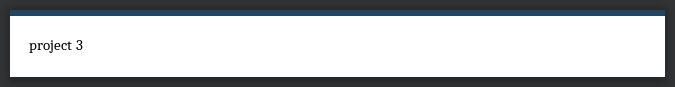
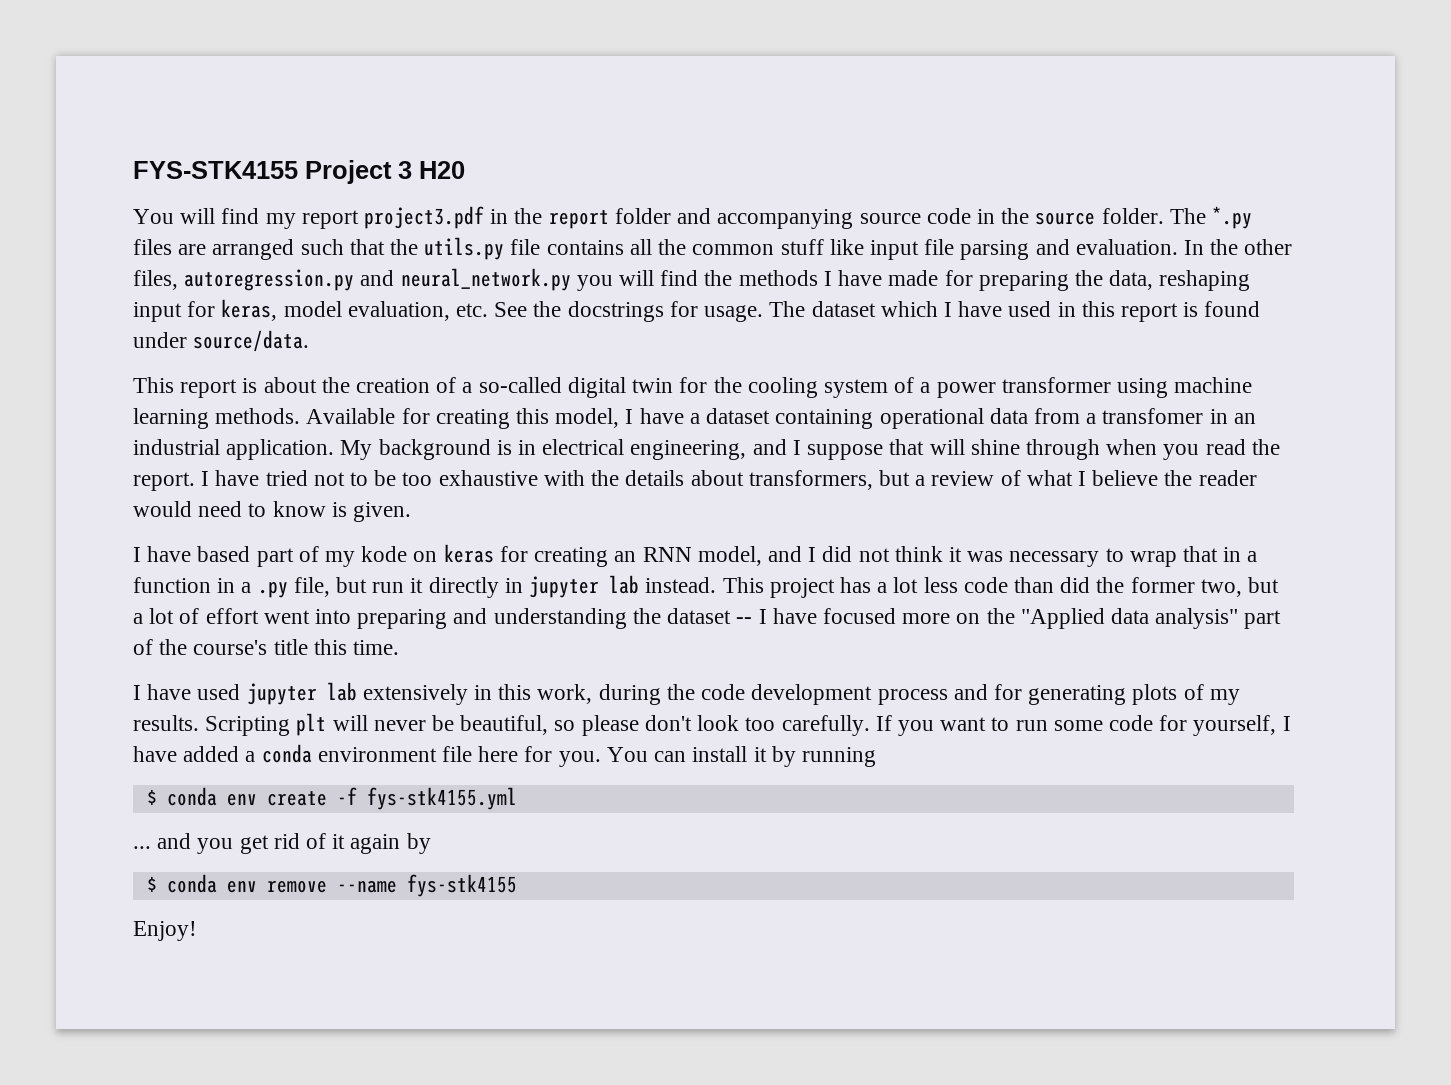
[29,40,83,53] project 3 -> [133,160,465,184] [133,206,1252,229] [133,237,1293,260] [133,268,1251,291] [133,299,1261,322] [133,330,310,352] [133,377,1253,398] [133,408,1256,429] [133,439,1280,460] [133,470,1257,491] [133,501,412,522] [133,544,1258,567] [133,575,1280,598] [133,608,1282,629] [133,639,400,655] [133,682,1240,705] [133,713,1291,736] [133,744,876,767] [146,787,517,810] [133,833,431,854] [146,874,517,897] [133,921,197,941] FYS-STK4155 Project 3 H20 // You will find my report project3.pdf in the report folder and accompanying source code in the source folder. The *.py files are arranged such that the utils.py file contains all the common stuff like input file parsing and evaluation. In the other files, autoregression.py and neural_network.py you will find the methods I have made for preparing the data, reshaping input for keras, model evaluation, etc. See the docstrings for usage. The dataset which I have used in this report is found under source/data. // This report is about the creation of a so-called digital twin for the cooling system of a power transformer using machine learning methods. Available for creating this model, I have a dataset containing operational data from a transfomer in an industrial application. My background is in electrical engineering, and I suppose that will shine through when you read the report. I have tried not to be too exhaustive with the details about transformers, but a review of what I believe the reader would need to know is given. // I have based part of my kode on keras for creating an RNN model, and I did not think it was necessary to wrap that in a function in a .py file, but run it directly in jupyter lab instead. This project has a lot less code than did the former two, but a lot of effort went into preparing and understanding the dataset -- I have focused more on the "Applied data analysis" part of the course's title this time. // I have used jupyter lab extensively in this work, during the code development process and for generating plots of my results. Scripting plt will never be beautiful, so please don't look too carefully. If you want to run some code for yourself, I have added a conda environment file here for you. You can install it by running // $ conda env create -f fys-stk4155.yml // ... and you get rid of it again by // $ conda env remove --name fys-stk4155 // Enjoy!

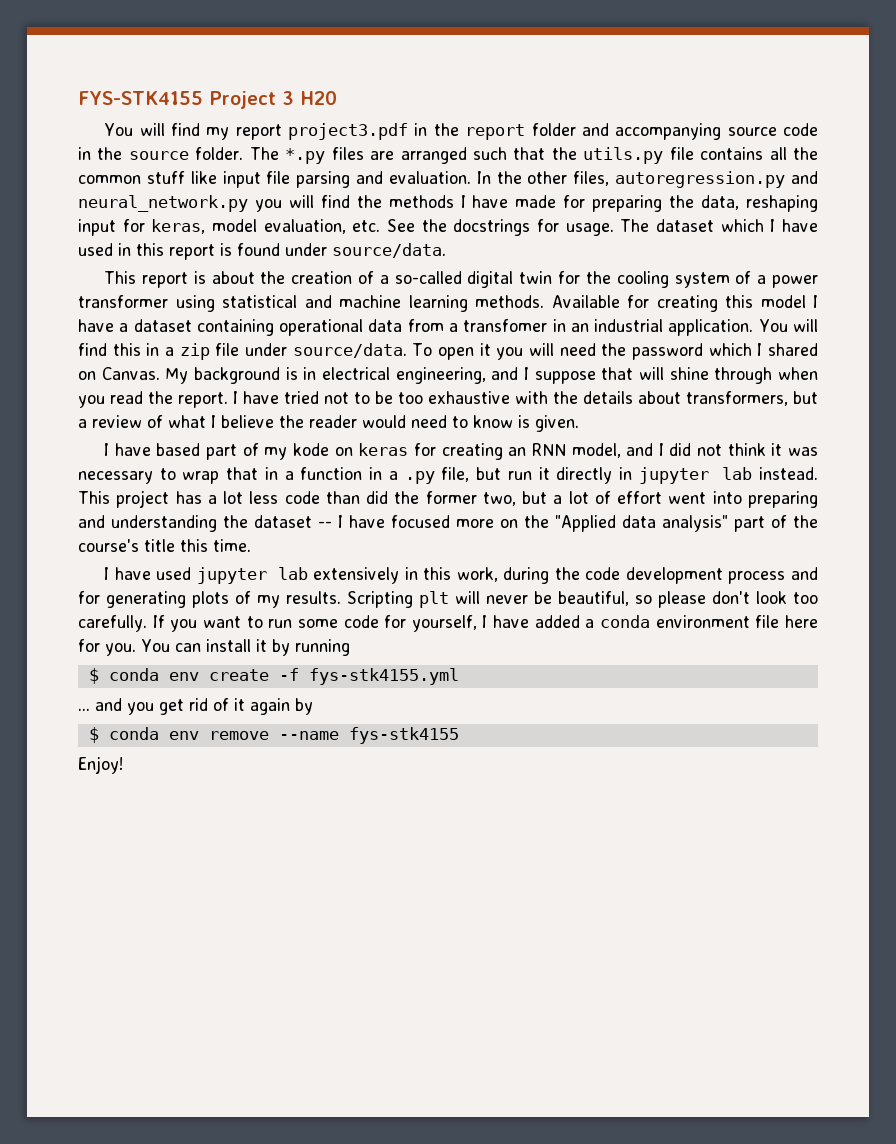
(1168, 388) none -> [222,295,332,308] statistical and
[555,408,620,428] model, -> [760,295,806,308] model
(335, 449) none -> [758,319,818,332] [78,343,818,360] [78,367,160,380] You will find this in a zip file under source/data. To open it you will need the password which I shared on Canvas.

